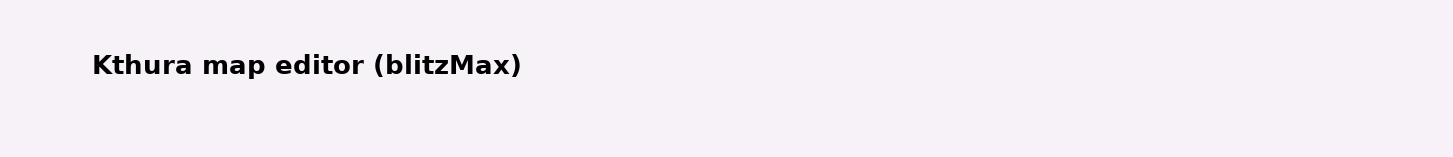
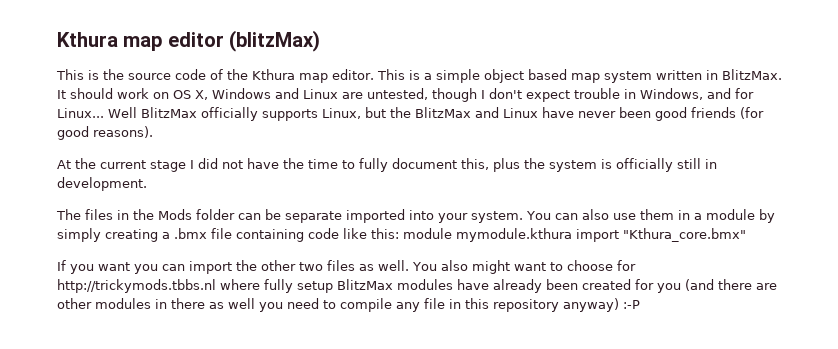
(522, 65) none -> [56,69,782,83] [57,88,754,102] [57,107,764,121] [57,126,153,140] [57,158,717,172] [57,177,147,191] [56,209,775,223] [57,228,746,242] [57,260,636,274] [57,279,777,293] [57,298,640,312] // This is the source code of the Kthura map editor. This is a simple object based map system written in BlitzMax. It should work on OS X, Windows and Linux are untested, though I don't expect trouble in Windows, and for Linux... Well BlitzMax officially supports Linux, but the BlitzMax and Linux have never been good friends (for good reasons). // At the current stage I did not have the time to fully document this, plus the system is officially still in development. // The files in the Mods folder can be separate imported into your system. You can also use them in a module by simply creating a .bmx file containing code like this: module mymodule.kthura import "Kthura_core.bmx" // If you want you can import the other two files as well. You also might want to choose for http://trickymods.tbbs.nl where fully setup BlitzMax modules have already been created for you (and there are other modules in there as well you need to compile any file in this repository anyway) :-P

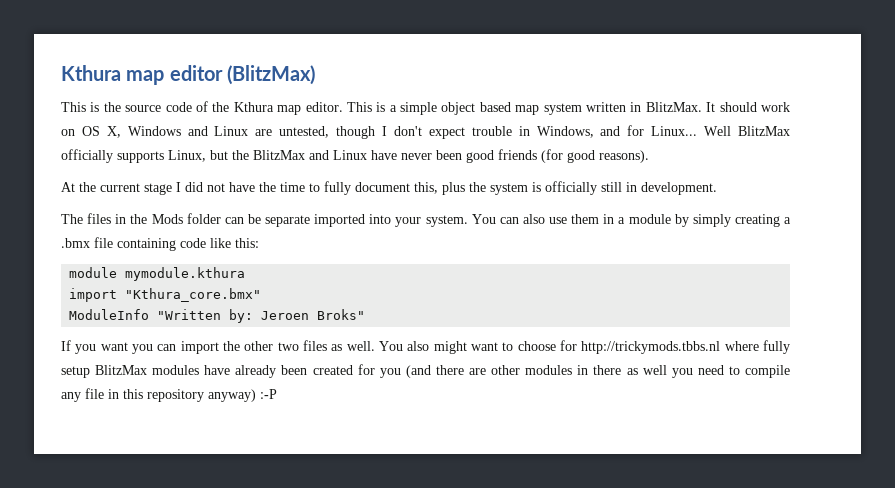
[229,30,321,52] (blitzMax) -> [226,65,315,85] (BlitzMax)
(399, 233) none -> (259, 243) //
(572, 235) none -> (246, 274) //
(746, 235) none -> [69,309,366,323] // ModuleInfo "Written by: Jeroen Broks"

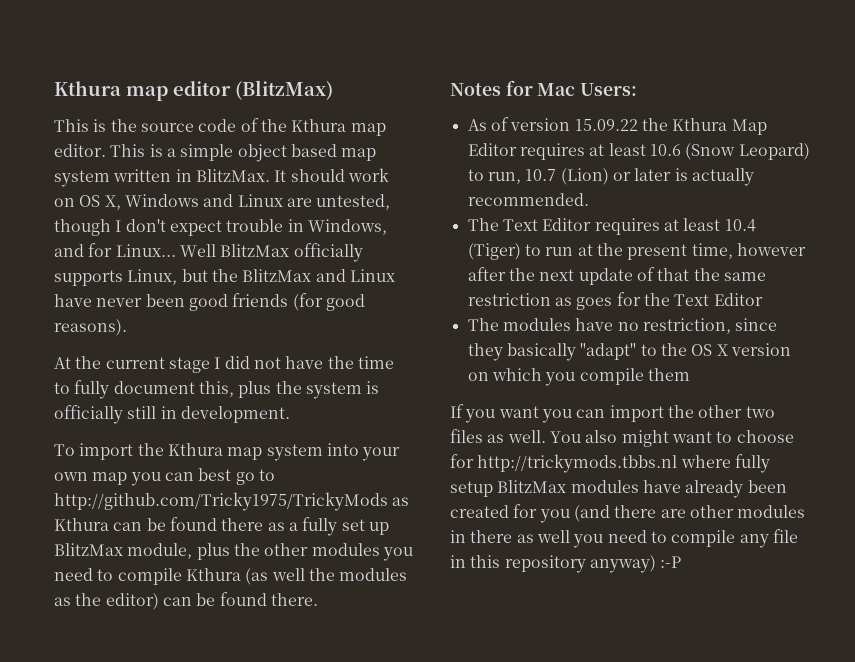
[61,213,791,227] [61,237,259,251] [69,267,246,281] [69,288,262,302] [69,309,366,323] The files in the Mods folder can be separate imported into your system. You can also use them in a module by simply creating a .bmx file containing code like this: // module mymodule.kthura // import "Kthura_core.bmx" // ModuleInfo "Written by: Jeroen Broks" -> [54,443,401,461] [54,468,275,486] [54,492,410,511] [54,517,389,536] [54,543,413,561] [54,568,408,585] [54,592,318,610] [450,80,638,96] [467,117,767,135] [467,143,810,160] [467,168,754,186] [467,193,589,206] [467,218,756,235] [467,243,806,260] [467,267,766,285] [467,292,763,310] [467,318,778,334] [467,343,791,361] [467,368,690,386] To import the Kthura map system into your own map you can best go to http://github.com/Tricky1975/TrickyMods as Kthura can be found there as a fully set up BlitzMax module, plus the other modules you need to compile Kthura (as well the modules as the editor) can be found there. // Notes for Mac Users: // As of version 15.09.22 the Kthura Map Editor requires at least 10.6 (Snow Leopard) to run, 10.7 (Lion) or later is actually recommended. // The Text Editor requires at least 10.4 (Tiger) to run at the present time, however after the next update of that the same restriction as goes for the Text Editor // The modules have no restriction, since they basically "adapt" to the OS X version on which you compile them

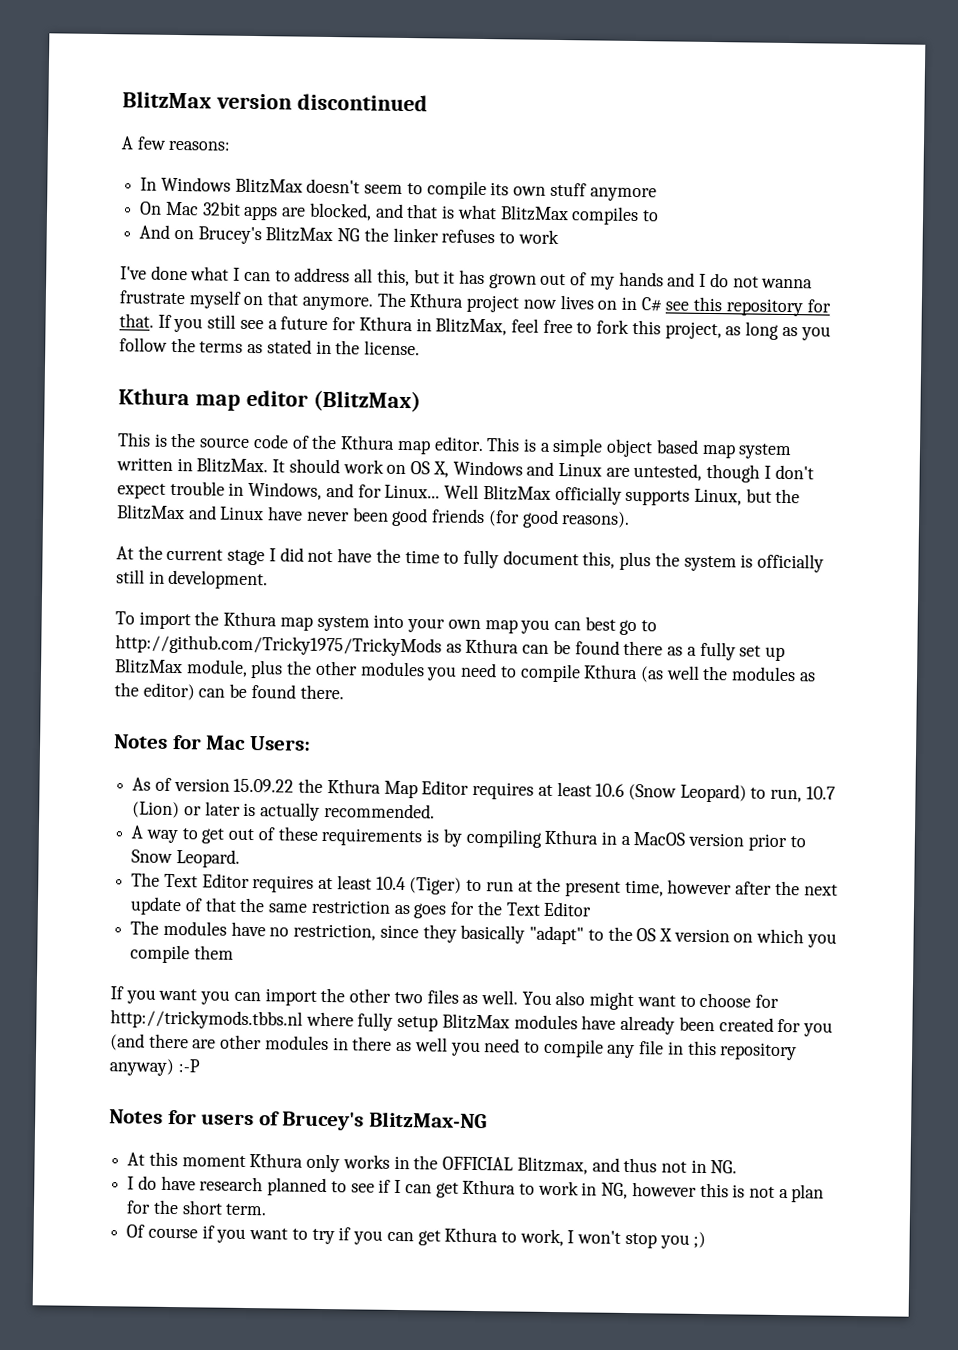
(54, 88) none -> [122,91,428,112] [121,136,231,151] [140,176,657,202] [139,201,659,226] [139,224,559,245] [120,265,814,290] [119,290,831,317] [119,313,831,341] [119,337,421,356] BlitzMax version discontinued // A few reasons: // In Windows BlitzMax doesn't seem to compile its own stuff anymore // On Mac 32bit apps are blocked, and that is what BlitzMax compiles to // And on Brucey's BlitzMax NG the linker refuses to work // I've done what I can to address all this, but it has grown out of my hands and I do not wanna frustrate myself on that anymore. The Kthura project now lives on in C# see this repository for that. If you still see a future for Kthura in BlitzMax, feel free to fork this project, as long as you follow the terms as stated in the license. //
(589, 199) none -> [131,825,806,852] [131,849,240,868] // A way to get out of these requirements is by compiling Kthura in a MacOS version prior to Snow Leopard.
(682, 562) none -> [109,1109,487,1131] [127,1151,738,1175] [127,1175,825,1203] [126,1199,268,1216] [126,1224,707,1249] // Notes for users of Brucey's BlitzMax-NG // At this moment Kthura only works in the OFFICIAL Blitzmax, and thus not in NG. // I do have research planned to see if I can get Kthura to work in NG, however this is not a plan for the short term. // Of course if you want to try if you can get Kthura to work, I won't stop you ;)

